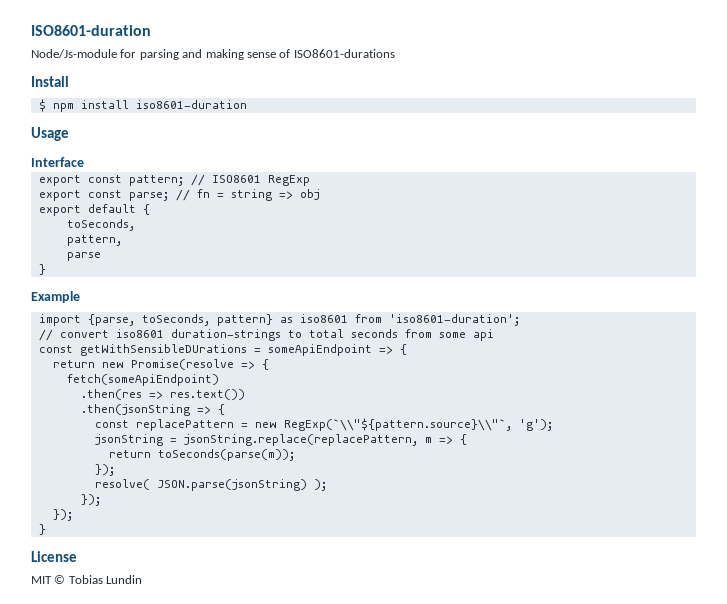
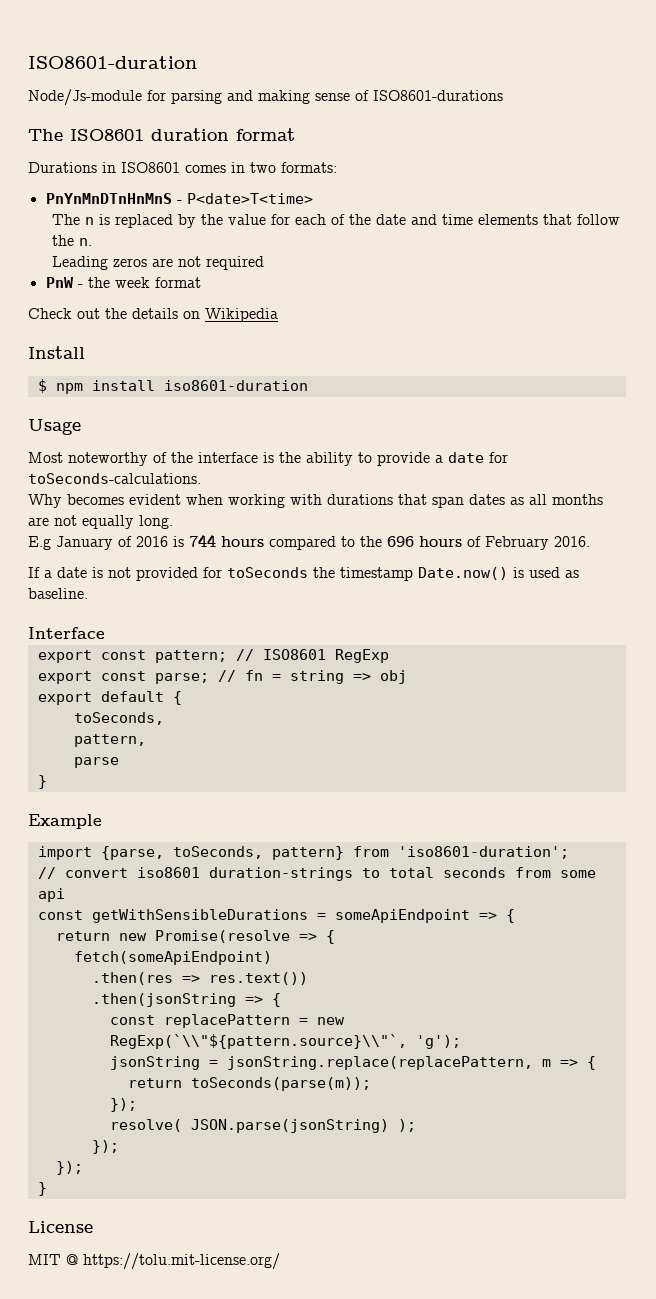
(395, 53) none -> [28,128,295,141] [28,162,337,173] [45,193,313,204] [52,214,621,228] [52,235,93,246] [52,256,265,270] [45,277,201,288] [28,308,278,322] // The ISO8601 duration format // Durations in ISO8601 comes in two formats: // PnYnMnDTnHnMnS - P<date>T<time> // The n is replaced by the value for each of the date and time elements that follow the n. // Leading zeros are not required // PnW - the week format // Check out the details on Wikipedia
(69, 134) none -> [28,452,508,466] [28,473,201,484] [28,494,603,508] [28,515,173,529] [28,534,590,550] [28,567,579,581] [28,588,88,599] // Most noteworthy of the interface is the ability to provide a date for toSeconds-calculations. // Why becomes evident when working with durations that span dates as all months are not equally long. // E.g January of 2016 is 744 hours compared to the 696 hours of February 2016. // If a date is not provided for toSeconds the timestamp Date.now() is used as baseline.
[279,314,348,323] as iso8601 -> (344, 853) none
[79,344,247,356] getWithSensibleDUrations -> [91,909,308,923] getWithSensibleDurations
[54,575,143,584] © Tobias Lundin -> [66,1253,280,1270] @ https://tolu.mit-license.org/

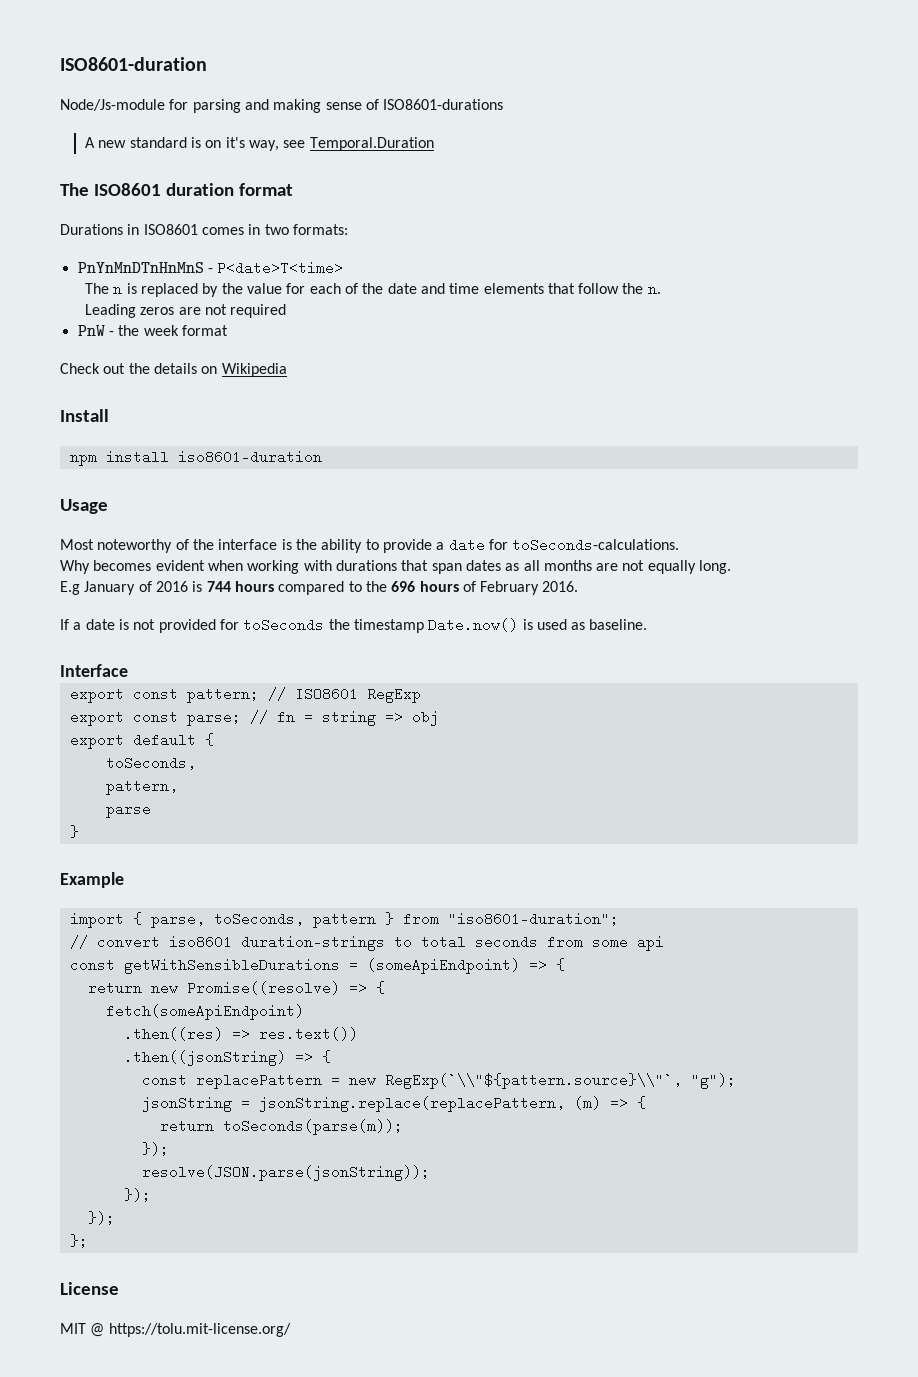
(503, 95) none -> [85,137,434,151] // A new standard is on it's way, see Temporal.Duration
[37,379,47,393] $ -> (109, 415) none
[100,846,569,860] {parse, toSeconds, pattern} from 'iso8601-duration'; -> [132,912,619,928] { parse, toSeconds, pattern } from "iso8601-duration";
[334,909,470,923] someApiEndpoint -> [366,958,520,974] (someApiEndpoint)
[154,930,290,943] Promise(resolve -> [186,981,340,995] Promise((resolve)
[91,972,173,985] .then(res -> [123,1027,223,1041] .then((res)
[91,993,236,1007] .then(jsonString -> [123,1050,286,1066] .then((jsonString)
[415,1035,461,1049] 'g'); -> [690,1073,736,1089] "g");
[541,1059,551,1067] m -> [573,1096,601,1110] (m)
[109,1119,416,1133] resolve( JSON.parse(jsonString) ); -> [141,1165,430,1181] resolve(JSON.parse(jsonString));
[37,1182,47,1196] } -> [69,1234,88,1248] };

